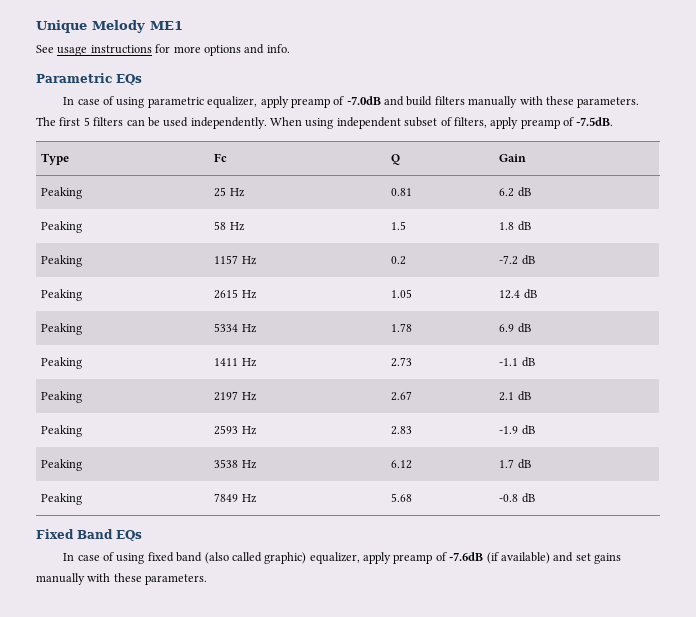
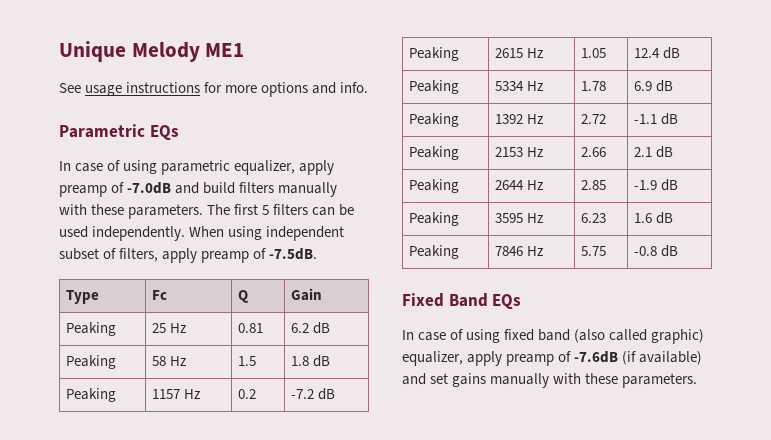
[214,358,257,367] [391,357,413,367] 1411 Hz | 2.73 -> [495,114,544,124] [581,114,607,124] 1392 Hz | 2.72
[214,391,257,401] [391,391,413,401] 2197 Hz | 2.67 -> [495,147,544,157] [581,147,607,157] 2153 Hz | 2.66
[214,425,257,435] [391,426,413,435] 2593 Hz | 2.83 -> [495,180,544,190] [581,180,607,190] 2644 Hz | 2.85
[214,459,257,469] [391,460,413,469] [499,459,531,469] [41,493,83,505] [214,493,257,503] [391,493,413,502] 3538 Hz | 6.12 | 1.7 dB // Peaking | 7849 Hz | 5.68 -> [495,213,544,223] [581,213,607,223] [634,212,674,224] [409,245,460,259] [495,246,544,256] [581,246,607,256] 3595 Hz | 6.23 | 1.6 dB // Peaking | 7846 Hz | 5.75

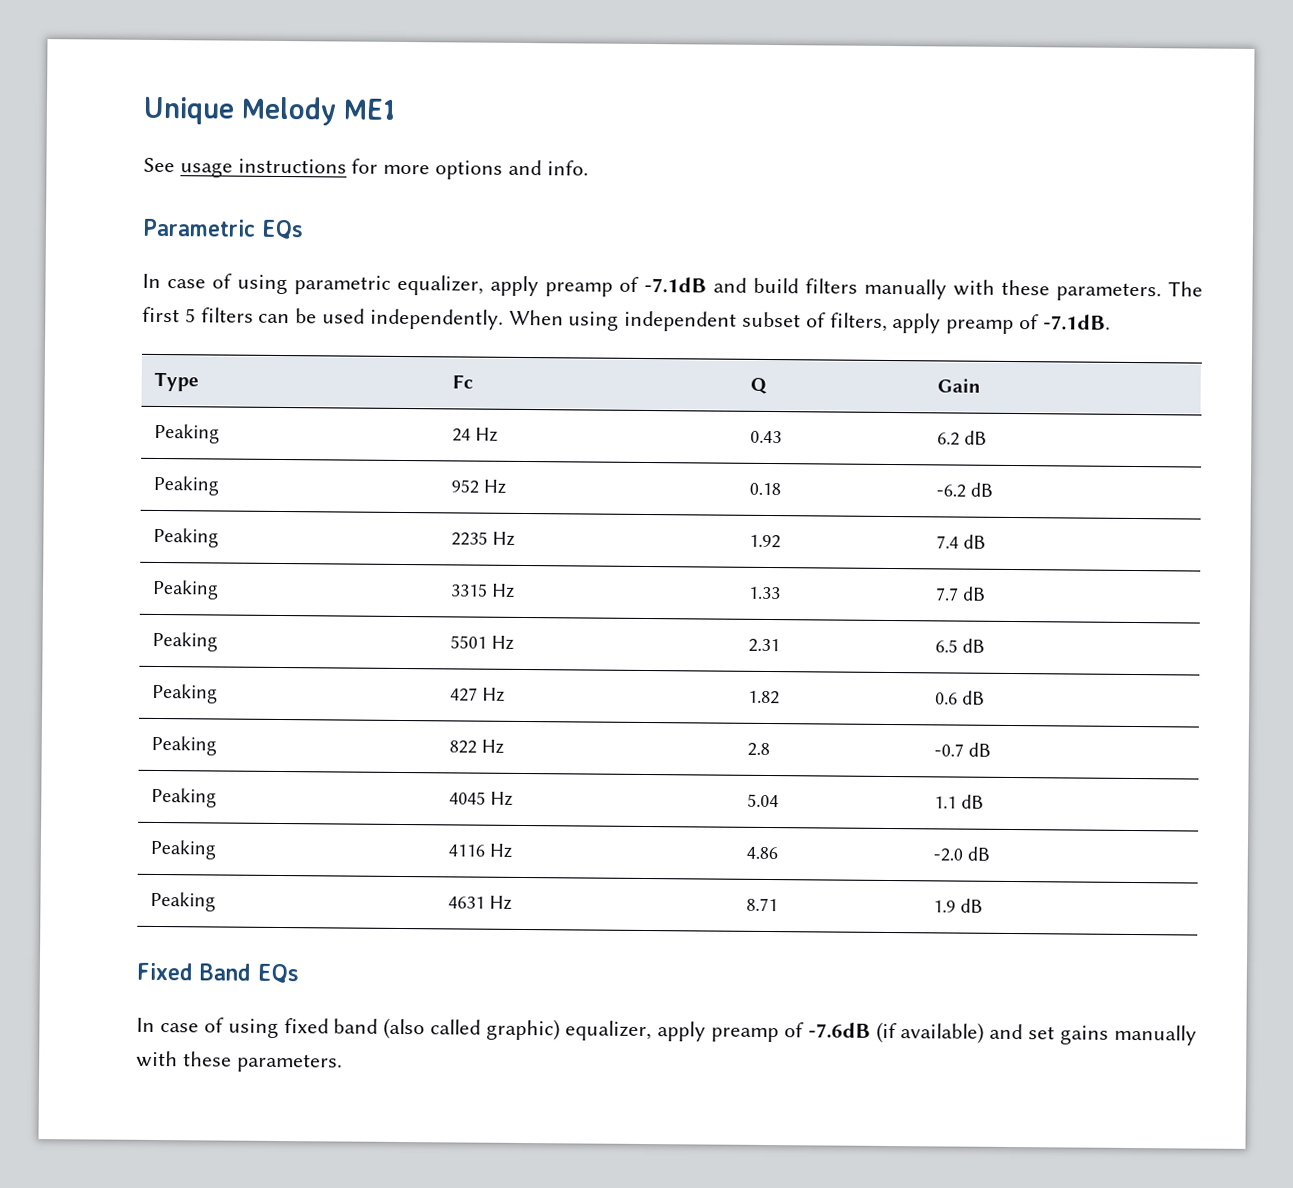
[127,182,172,194] -7.0dB -> [644,276,707,294] -7.1dB
[269,248,318,260] -7.5dB. -> [1042,314,1111,331] -7.1dB.
[152,323,187,333] [238,323,264,333] 25 Hz | 0.81 -> [451,427,499,442] [749,430,782,444] 24 Hz | 0.43
[152,356,187,366] [238,356,257,366] [291,355,331,367] [66,388,117,402] [152,389,201,399] [238,389,257,399] [291,388,336,400] [409,47,460,61] [495,48,544,58] [581,48,607,58] [634,47,681,59] [409,80,460,94] [495,81,544,91] [581,81,607,91] [634,80,674,92] [409,113,460,127] [495,114,544,124] [581,114,607,124] [634,113,679,125] [409,146,460,160] [495,147,544,157] [581,147,607,157] [634,146,674,158] [409,179,460,193] [495,180,544,190] [581,180,607,190] [634,179,679,191] [409,212,460,226] [495,213,544,223] [581,213,607,223] [634,212,674,224] [409,245,460,259] [495,246,544,256] [581,246,607,256] [634,246,658,256] 58 Hz | 1.5 | 1.8 dB // Peaking | 1157 Hz | 0.2 | -7.2 dB // Peaking | 2615 Hz | 1.05 | 12.4 dB // Peaking | 5334 Hz | 1.78 | 6.9 dB // Peaking | 1392 Hz | 2.72 | -1.1 dB // Peaking | 2153 Hz | 2.66 | 2.1 dB // Peaking | 2644 Hz | 2.85 | -1.9 dB // Peaking | 3595 Hz | 6.23 | 1.6 dB // Peaking | 7846 Hz | 5.75 | -0.8 -> [450,479,507,494] [748,482,781,496] [935,482,994,498] [152,527,219,548] [450,531,516,546] [748,534,781,549] [935,534,987,549] [151,579,219,600] [449,583,516,598] [747,586,781,600] [934,586,987,601] [151,631,218,652] [449,635,515,650] [747,638,780,653] [934,638,986,653] [151,683,218,704] [449,687,506,702] [747,690,780,705] [934,690,986,705] [150,735,217,756] [448,739,505,754] [746,742,770,757] [933,742,992,757] [150,787,217,808] [448,791,514,806] [746,793,779,808] [933,794,985,809] [149,839,216,860] [447,843,513,858] [745,846,778,860] [932,846,991,862] [149,891,216,912] [447,895,513,910] [745,897,778,912] [932,900,956,913] 952 Hz | 0.18 | -6.2 dB // Peaking | 2235 Hz | 1.92 | 7.4 dB // Peaking | 3315 Hz | 1.33 | 7.7 dB // Peaking | 5501 Hz | 2.31 | 6.5 dB // Peaking | 427 Hz | 1.82 | 0.6 dB // Peaking | 822 Hz | 2.8 | -0.7 dB // Peaking | 4045 Hz | 5.04 | 1.1 dB // Peaking | 4116 Hz | 4.86 | -2.0 dB // Peaking | 4631 Hz | 8.71 | 1.9

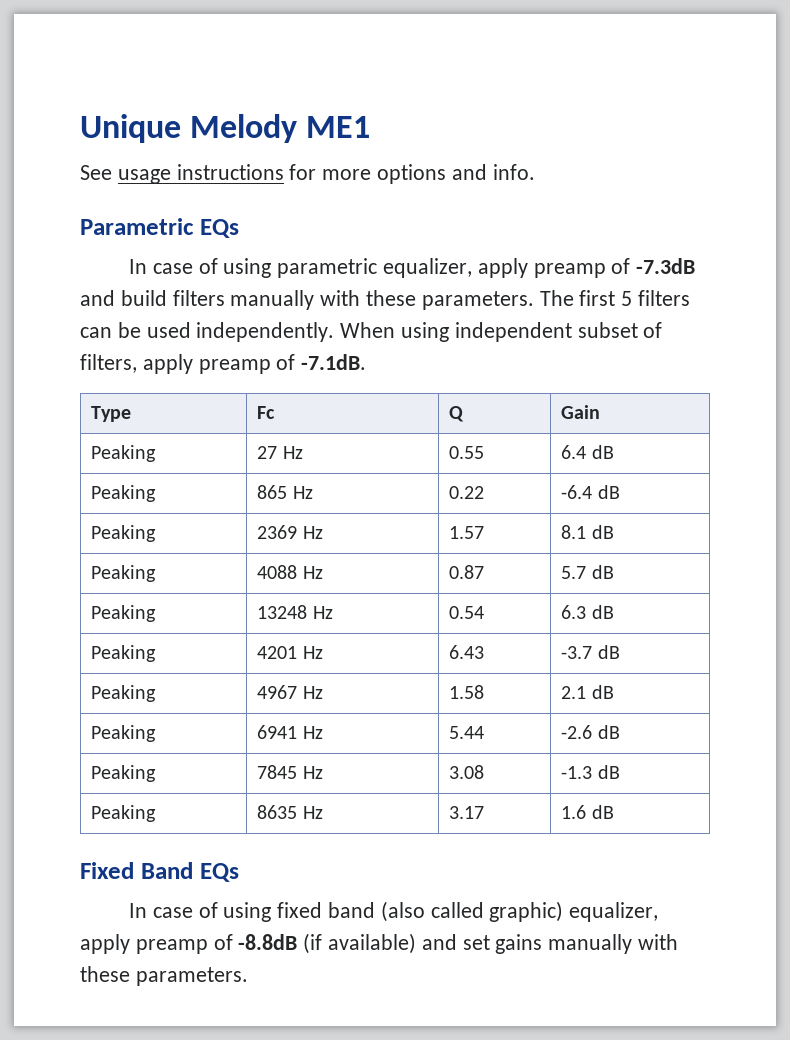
[644,276,707,294] -7.1dB -> [636,258,696,274] -7.3dB
[451,427,499,442] [749,430,782,444] [936,430,988,446] [152,475,219,496] [450,479,507,494] [748,482,781,496] [935,482,994,498] [152,527,219,548] [450,531,516,546] [748,534,781,549] [935,534,987,549] [151,579,219,600] [449,583,516,598] [747,586,781,600] [934,586,987,601] [151,631,218,652] [449,635,515,650] [747,638,780,653] [934,638,986,653] [151,683,218,704] [449,687,506,702] [747,690,780,705] [934,690,986,705] [150,735,217,756] [448,739,505,754] [746,742,770,757] [933,742,992,757] [150,787,217,808] [448,791,514,806] [746,793,779,808] [933,794,985,809] [149,839,216,860] [447,843,513,858] [745,846,778,860] [932,846,991,862] [149,891,216,912] [447,895,513,910] [745,897,778,912] [932,900,956,913] 24 Hz | 0.43 | 6.2 dB // Peaking | 952 Hz | 0.18 | -6.2 dB // Peaking | 2235 Hz | 1.92 | 7.4 dB // Peaking | 3315 Hz | 1.33 | 7.7 dB // Peaking | 5501 Hz | 2.31 | 6.5 dB // Peaking | 427 Hz | 1.82 | 0.6 dB // Peaking | 822 Hz | 2.8 | -0.7 dB // Peaking | 4045 Hz | 5.04 | 1.1 dB // Peaking | 4116 Hz | 4.86 | -2.0 dB // Peaking | 4631 Hz | 8.71 | 1.9 -> [257,446,303,459] [449,446,485,459] [561,445,614,459] [91,485,157,502] [257,485,313,499] [449,486,485,499] [561,485,620,499] [91,525,157,542] [257,525,323,539] [449,526,485,539] [561,525,614,539] [91,565,157,582] [257,565,323,579] [449,565,485,579] [561,565,614,579] [91,605,157,622] [257,605,333,619] [449,606,485,619] [561,605,614,619] [91,645,157,662] [257,646,323,659] [449,645,485,659] [561,645,620,659] [91,685,157,702] [257,685,323,699] [449,685,485,699] [561,685,614,699] [91,725,157,742] [257,725,323,739] [449,726,485,739] [561,725,620,739] [91,765,157,782] [257,765,323,779] [449,765,485,779] [561,765,620,779] [91,805,157,822] [257,805,323,819] [449,806,485,819] [561,805,587,819] 27 Hz | 0.55 | 6.4 dB // Peaking | 865 Hz | 0.22 | -6.4 dB // Peaking | 2369 Hz | 1.57 | 8.1 dB // Peaking | 4088 Hz | 0.87 | 5.7 dB // Peaking | 13248 Hz | 0.54 | 6.3 dB // Peaking | 4201 Hz | 6.43 | -3.7 dB // Peaking | 4967 Hz | 1.58 | 2.1 dB // Peaking | 6941 Hz | 5.44 | -2.6 dB // Peaking | 7845 Hz | 3.08 | -1.3 dB // Peaking | 8635 Hz | 3.17 | 1.6
[807,1022,871,1039] -7.6dB -> [238,934,298,950] -8.8dB

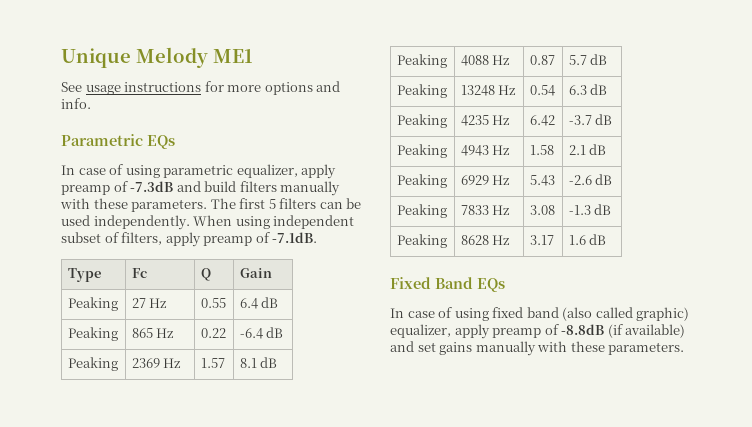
[257,646,323,659] [449,645,485,659] 4201 Hz | 6.43 -> [460,115,511,126] [529,115,555,126] 4235 Hz | 6.42
[257,685,298,699] 4967 -> [460,145,489,156] 4943
[257,725,323,739] [449,726,485,739] 6941 Hz | 5.44 -> [460,175,511,185] [529,175,555,186] 6929 Hz | 5.43
[257,765,298,779] 7845 -> [460,205,489,215] 7833
[257,805,298,819] 8635 -> [460,235,489,245] 8628

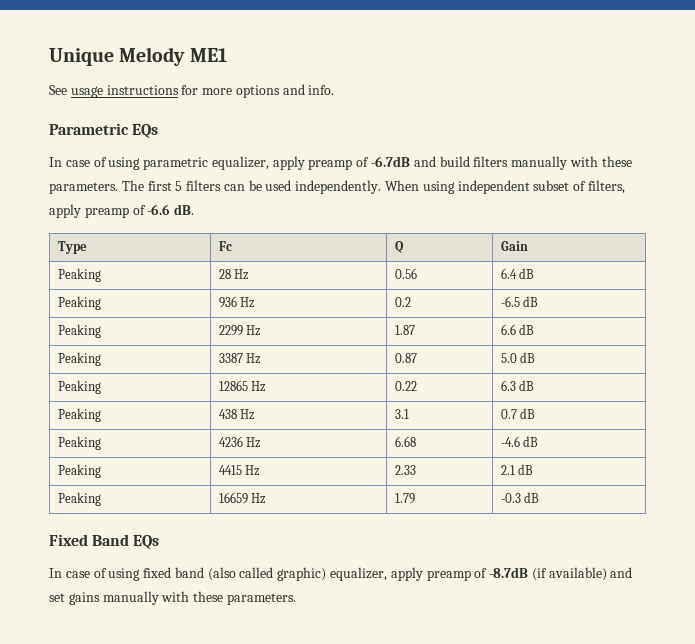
[130,181,174,192] -7.3dB -> [371,156,411,167] -6.7dB
[272,232,318,243] -7.1dB. -> [147,204,195,215] -6.6 dB.
[131,298,168,308] [200,298,226,308] 27 Hz | 0.55 -> [219,269,250,280] [395,268,418,279] 28 Hz | 0.56
[131,328,175,338] [200,328,226,338] [239,327,284,339] [67,357,118,371] [131,358,182,368] [200,358,225,368] [239,357,278,368] [396,54,447,68] [460,55,489,66] 865 Hz | 0.22 | -6.4 dB // Peaking | 2369 Hz | 1.57 | 8.1 dB // Peaking | 4088 -> [219,296,256,308] [395,297,412,307] [501,296,539,307] [58,324,102,338] [219,325,262,336] [395,325,416,335] [501,324,535,335] [58,352,102,366] [219,353,244,363] 936 Hz | 0.2 | -6.5 dB // Peaking | 2299 Hz | 1.87 | 6.6 dB // Peaking | 3387
[568,54,608,65] [396,84,447,98] [460,85,517,96] [529,85,555,96] 5.7 dB // Peaking | 13248 Hz | 0.54 -> [501,352,536,363] [58,380,102,394] [219,380,267,392] [395,381,418,391] 5.0 dB // Peaking | 12865 Hz | 0.22
[460,115,511,126] [529,115,555,126] [568,114,613,125] [396,144,447,158] [460,145,511,156] [529,145,554,155] 4235 Hz | 6.42 | -3.7 dB // Peaking | 4943 Hz | 1.58 -> [219,409,256,420] [395,409,410,419] [501,408,536,419] [58,436,102,450] [219,436,262,448] [395,436,417,447] [501,436,539,447] [58,464,102,478] [219,465,261,476] [395,465,417,475] 438 Hz | 3.1 | 0.7 dB // Peaking | 4236 Hz | 6.68 | -4.6 dB // Peaking | 4415 Hz | 2.33
[460,175,511,185] [529,175,555,186] [568,174,613,185] [396,204,447,218] [460,205,511,215] [529,205,555,215] [568,204,612,215] [396,234,447,248] [460,235,511,245] [529,235,554,245] [568,235,586,245] 6929 Hz | 5.43 | -2.6 dB // Peaking | 7833 Hz | 3.08 | -1.3 dB // Peaking | 8628 Hz | 3.17 | 1.6 -> [219,492,267,504] [395,493,416,504] [501,493,522,503] 16659 Hz | 1.79 | -0.3
[561,324,605,335] -8.8dB -> [489,567,529,578] -8.7dB

